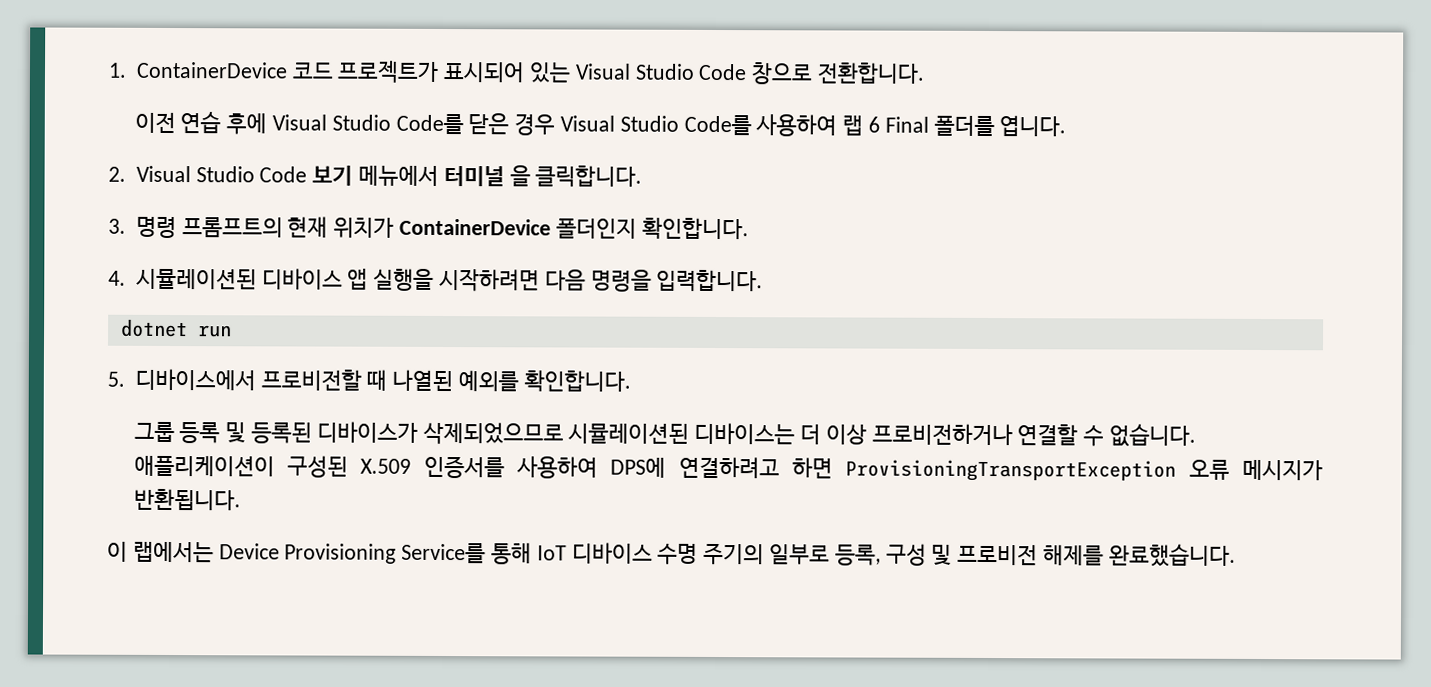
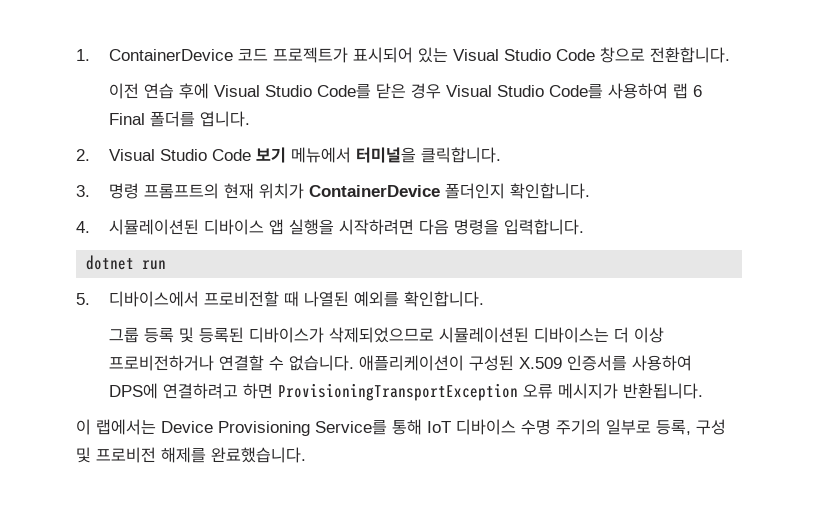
[443,165,531,187] 터미널 을 -> [356,147,417,163] 터미널을

